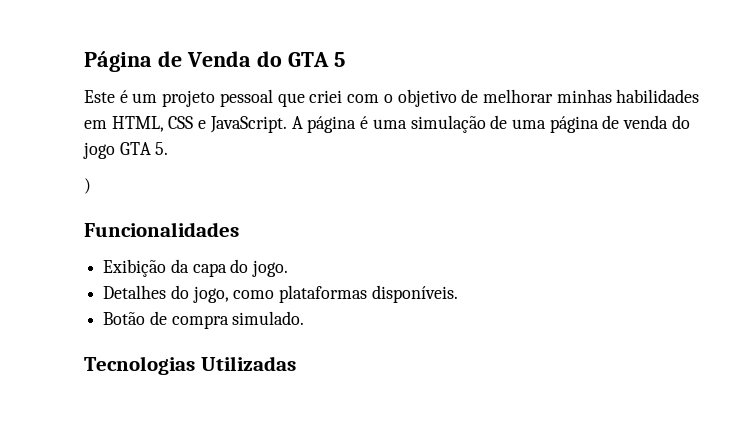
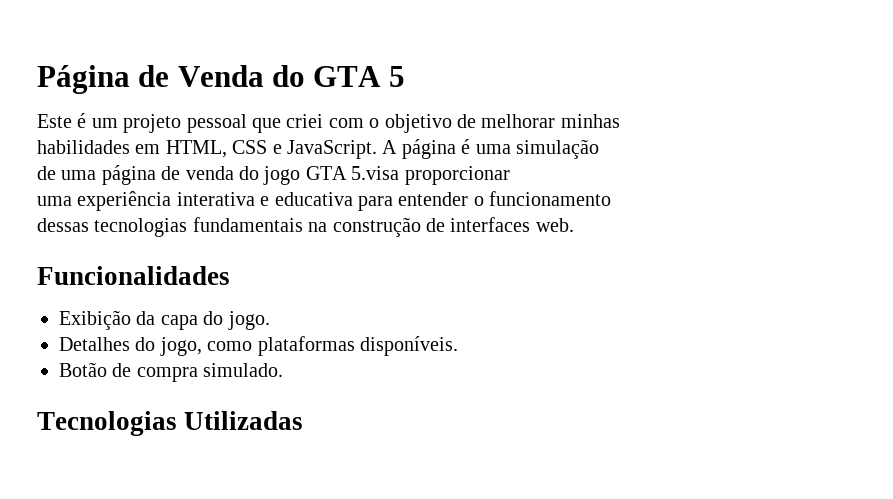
(612, 96) none -> (620, 121) //
(486, 124) none -> (599, 149) //
[155,142,169,155] [84,178,91,194] 5. // ) -> [351,166,510,185] [37,191,612,211] [37,217,574,237] 5.visa proporcionar // uma experiência interativa e educativa para entender o funcionamento // dessas tecnologias fundamentais na construção de interfaces web.

